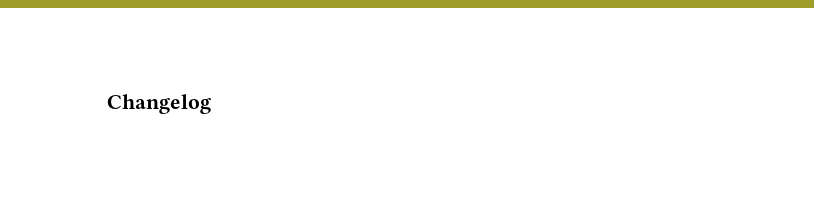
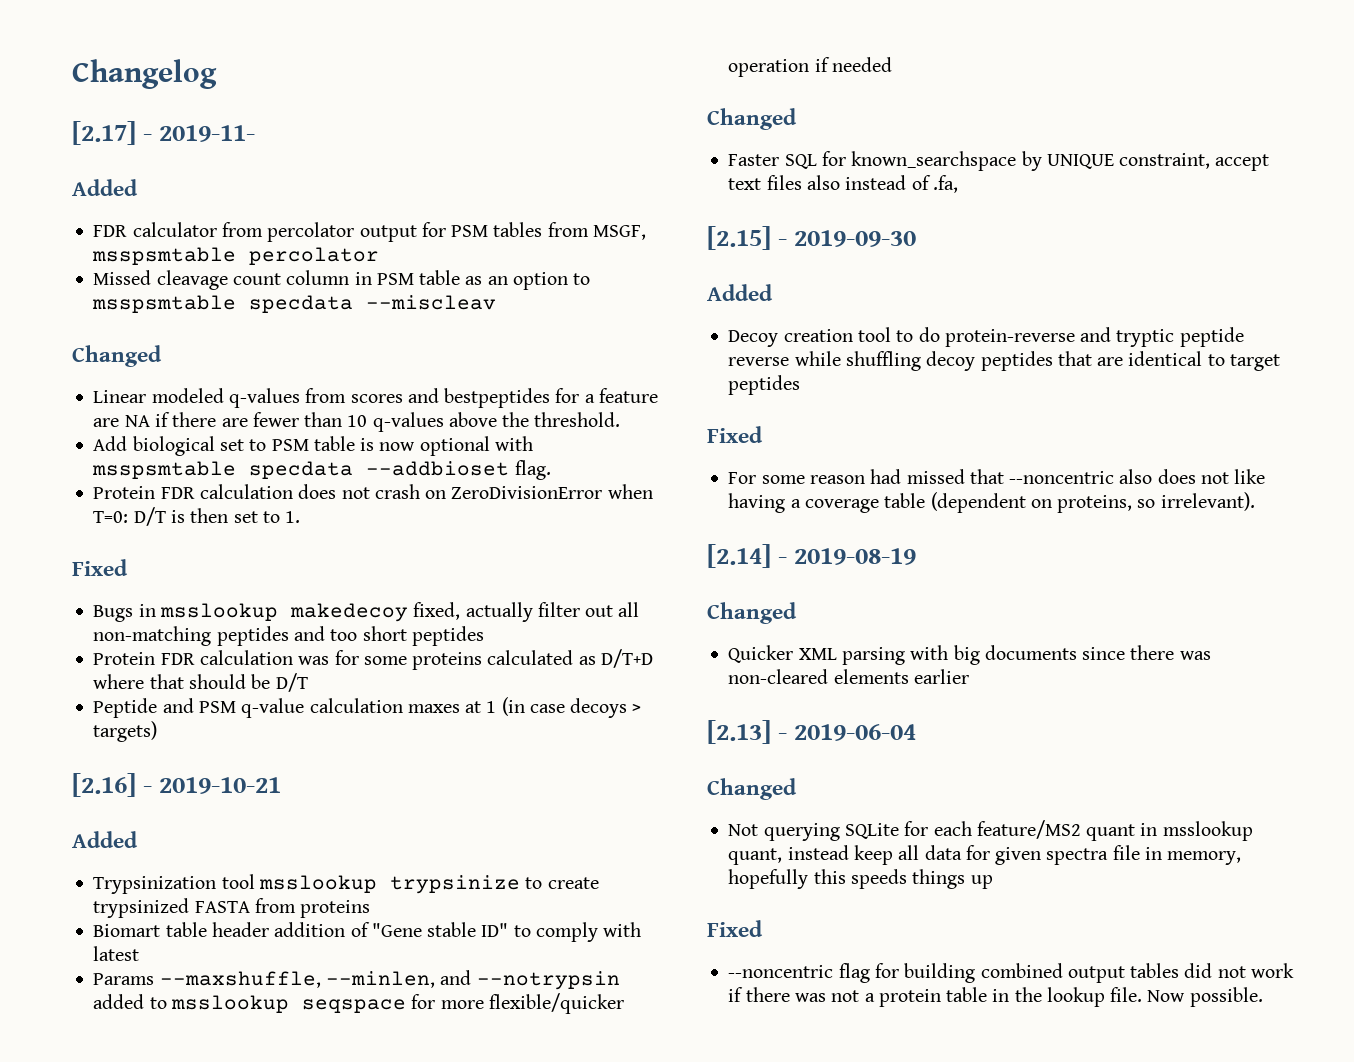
(211, 104) none -> [72,121,256,145] [72,179,138,196] [93,222,646,242] [92,247,380,265] [93,270,591,290] [92,295,497,313] [72,345,162,367] [93,388,658,408] [93,412,621,432] [93,436,533,456] [92,460,551,480] [93,484,653,499] [93,507,301,526] [72,559,128,576] [93,602,640,622] [93,626,484,646] [93,649,653,670] [93,673,308,692] [93,697,642,718] [93,721,158,742] [72,773,282,797] [72,831,138,848] [93,874,599,894] [93,898,371,918] [93,922,642,942] [93,946,140,961] [93,970,620,990] [93,993,624,1014] [728,57,892,77] [707,108,797,130] [728,151,1270,171] [728,175,958,193] [707,226,917,250] [707,284,773,301] [728,327,1244,347] [728,351,1280,371] [728,375,801,395] [707,426,763,443] [728,469,1266,484] [728,492,1255,513] [707,544,917,568] [707,602,797,624] [728,645,1211,665] [728,669,969,684] [707,720,917,744] [707,778,797,800] [728,820,1253,841] [728,845,1242,865] [728,869,993,889] [707,920,763,937] [728,963,1294,983] [728,987,1263,1007] // [2.17] - 2019-11- // Added // FDR calculator from percolator output for PSM tables from MSGF, msspsmtable percolator // Missed cleavage count column in PSM table as an option to msspsmtable specdata --miscleav // Changed // Linear modeled q-values from scores and bestpeptides for a feature are NA if there are fewer than 10 q-values above the threshold. // Add biological set to PSM table is now optional with msspsmtable specdata --addbioset flag. // Protein FDR calculation does not crash on ZeroDivisionError when T=0: D/T is then set to 1. // Fixed // Bugs in msslookup makedecoy fixed, actually filter out all non-matching peptides and too short peptides // Protein FDR calculation was for some proteins calculated as D/T+D where that should be D/T // Peptide and PSM q-value calculation maxes at 1 (in case decoys > targets) // [2.16] - 2019-10-21 // Added // Trypsinization tool msslookup trypsinize to create trypsinized FASTA from proteins // Biomart table header addition of "Gene stable ID" to comply with latest // Params --maxshuffle, --minlen, and --notrypsin added to msslookup seqspace for more flexible/quicker operation if needed // Changed // Faster SQL for known_searchspace by UNIQUE constraint, accept text files also instead of .fa, // [2.15] - 2019-09-30 // Added // Decoy creation tool to do protein-reverse and tryptic peptide reverse while shuffling decoy peptides that are identical to target peptides // Fixed // For some reason had missed that --noncentric also does not like having a coverage table (dependent on proteins, so irrelevant). // [2.14] - 2019-08-19 // Changed // Quicker XML parsing with big documents since there was non-cleared elements earlier // [2.13] - 2019-06-04 // Changed // Not querying SQLite for each feature/MS2 quant in msslookup quant, instead keep all data for given spectra file in memory, hopefully this speeds things up // Fixed // --noncentric flag for building combined output tables did not work if there was not a protein table in the lookup file. Now possible.

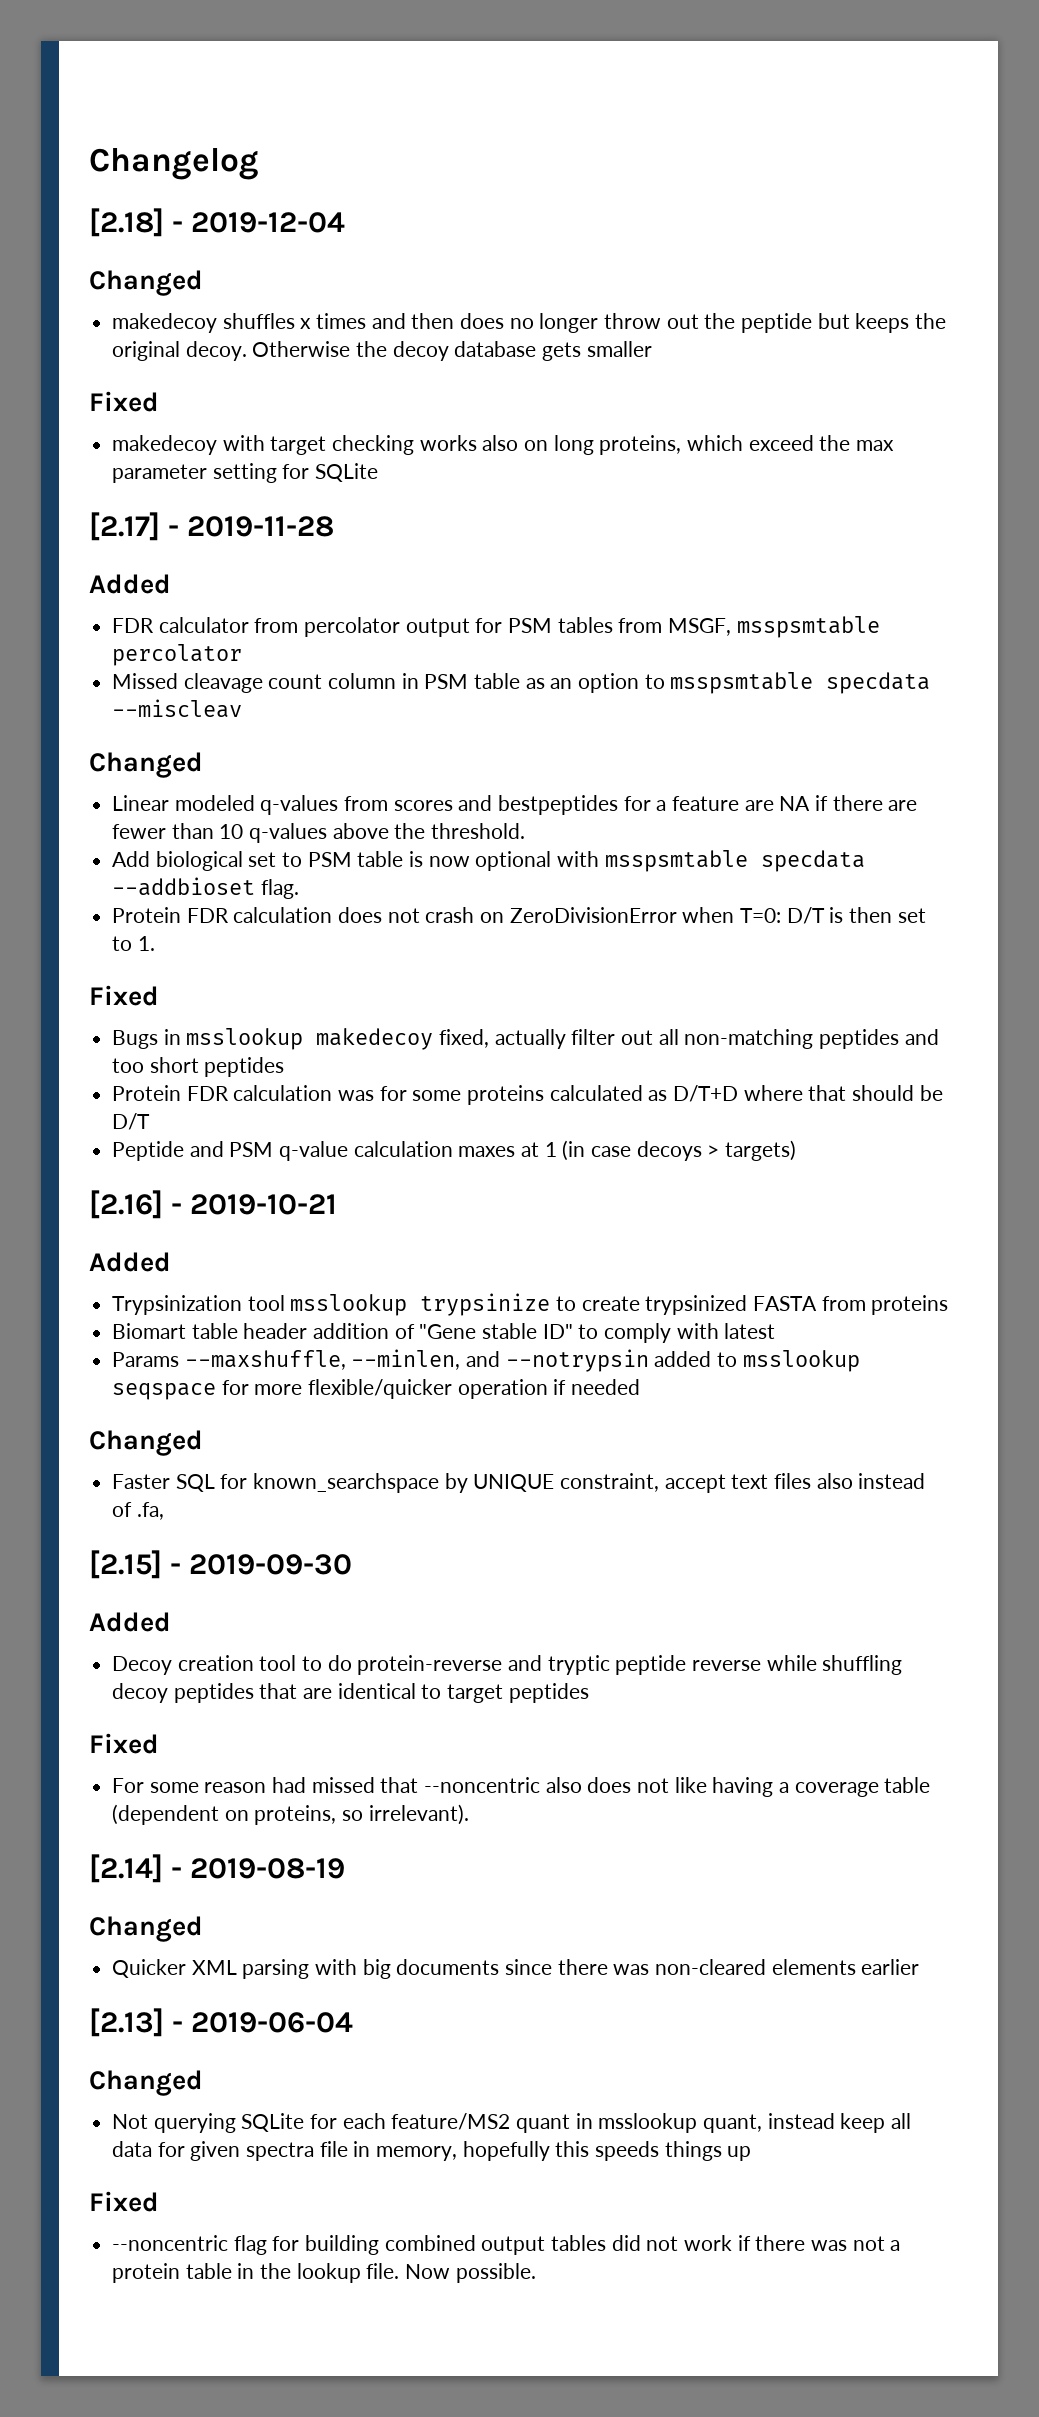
(217, 74) none -> [89,208,346,237] [89,270,203,296] [112,313,947,333] [112,341,652,361] [89,391,159,412] [112,435,895,455] [112,463,379,483] // [2.18] - 2019-12-04 // Changed // makedecoy shuffles x times and then does no longer throw out the peptide but keeps the original decoy. Otherwise the decoy database gets smaller // Fixed // makedecoy with target checking works also on long proteins, which exceed the max parameter setting for SQLite
[159,125,256,142] 2019-11- -> [187,516,335,537] 2019-11-28

